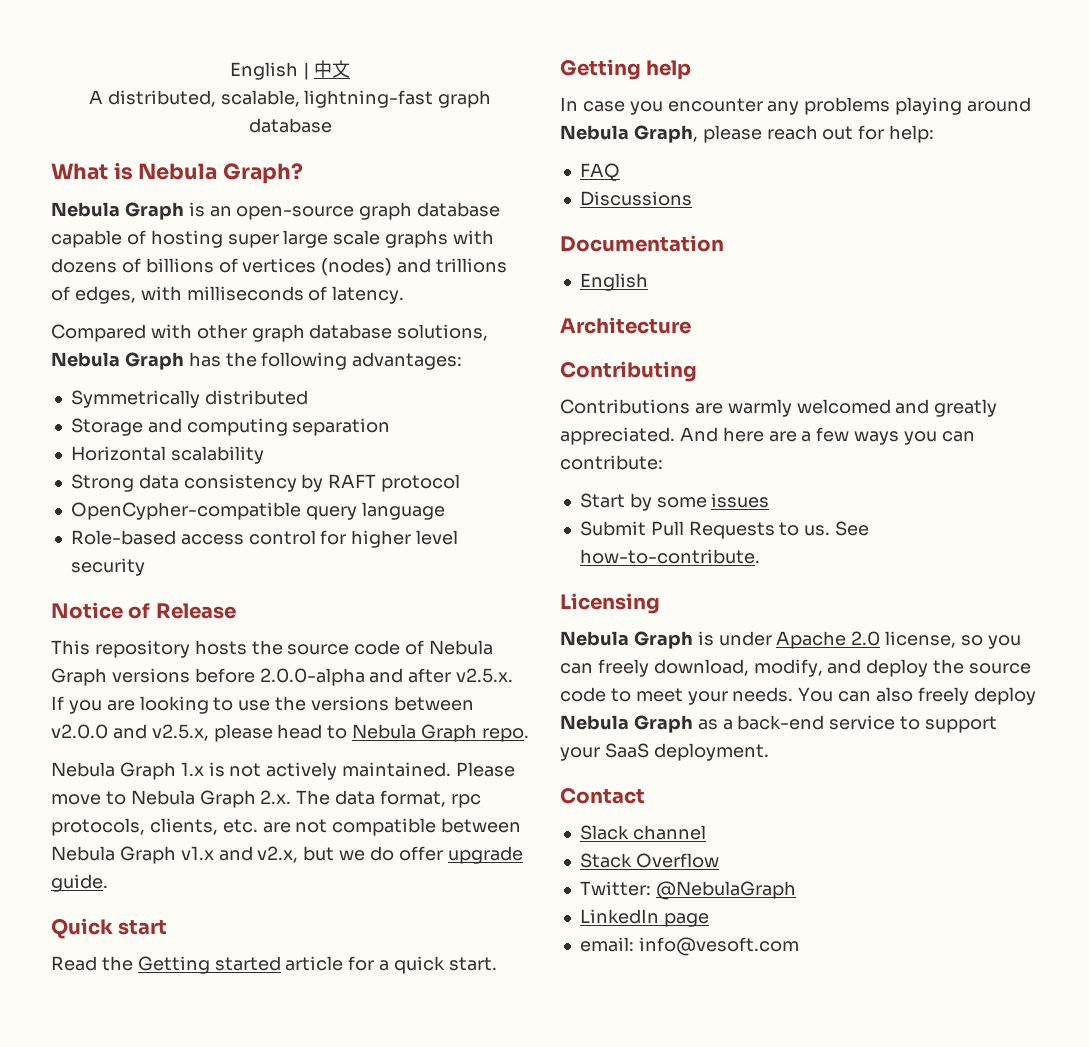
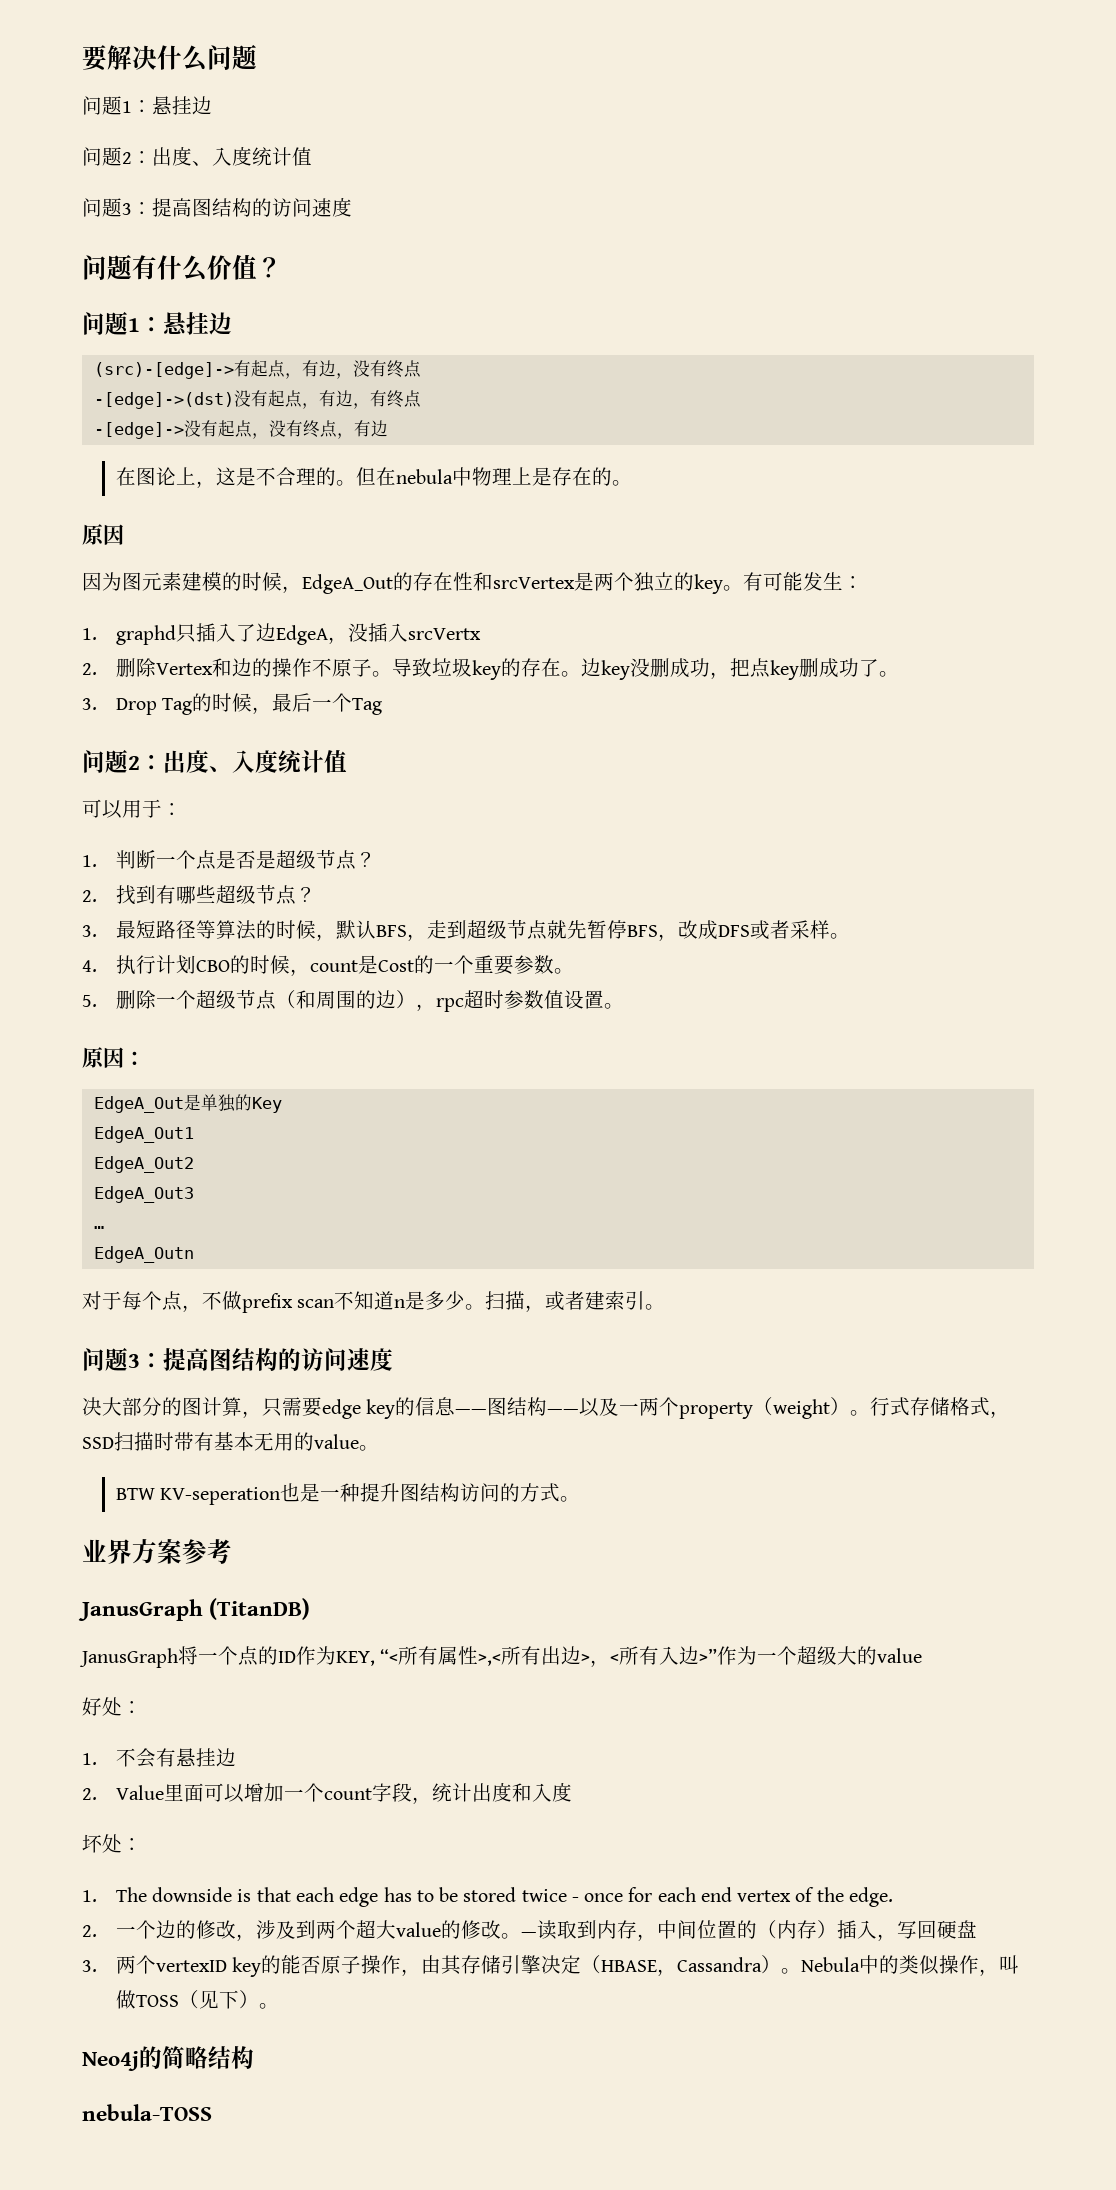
[229,60,351,80] [88,90,492,108] [248,118,332,133] [51,162,304,184] [51,202,501,220] [51,230,495,248] [51,258,508,276] [51,286,405,304] [51,324,489,342] [51,352,463,370] [70,390,308,408] [70,418,391,436] [70,446,264,464] [70,474,461,492] [70,502,445,520] [70,530,459,548] [70,558,145,576] [51,602,236,619] [51,640,494,658] [51,668,514,686] [51,696,474,714] [51,724,529,742] [51,762,516,780] [51,790,481,808] [51,818,522,836] [51,846,523,864] [51,874,108,892] [51,918,168,939] [51,956,497,974] [560,59,692,80] [560,97,1032,115] [560,125,935,143] [579,163,620,181] [579,191,692,206] [560,235,724,252] [579,273,648,291] [560,317,691,334] [560,361,697,382] [560,399,998,417] [560,427,975,445] [560,455,663,470] [579,493,770,511] [579,521,870,539] [579,549,760,564] [560,593,660,614] [560,631,1021,649] [560,659,1032,677] [560,687,1036,705] [560,715,998,733] [560,743,769,761] [560,787,645,804] [579,825,706,840] [579,853,719,868] [579,881,796,900] [579,909,709,927] [579,937,799,956] English | 中文 // A distributed, scalable, lightning-fast graph database // What is Nebula Graph? // Nebula Graph is an open-source graph database capable of hosting super large scale graphs with dozens of billions of vertices (nodes) and trillions of edges, with milliseconds of latency. // Compared with other graph database solutions, Nebula Graph has the following advantages: // Symmetrically distributed // Storage and computing separation // Horizontal scalability // Strong data consistency by RAFT protocol // OpenCypher-compatible query language // Role-based access control for higher level security // Notice of Release // This repository hosts the source code of Nebula Graph versions before 2.0.0-alpha and after v2.5.x. If you are looking to use the versions between v2.0.0 and v2.5.x, please head to Nebula Graph repo. // Nebula Graph 1.x is not actively maintained. Please move to Nebula Graph 2.x. The data format, rpc protocols, clients, etc. are not compatible between Nebula Graph v1.x and v2.x, but we do offer upgrade guide. // Quick start // Read the Getting started article for a quick start. // Getting help // In case you encounter any problems playing around Nebula Graph, please reach out for help: // FAQ // Discussions // Documentation // English // Architecture // Contributing // Contributions are warmly welcomed and greatly appreciated. And here are a few ways you can contribute: // Start by some issues // Submit Pull Requests to us. See how-to-contribute. // Licensing // Nebula Graph is under Apache 2.0 license, so you can freely download, modify, and deploy the source code to meet your needs. You can also freely deploy Nebula Graph as a back-end service to support your SaaS deployment. // Contact // Slack channel // Stack Overflow // Twitter: @NebulaGraph // LinkedIn page // email: info@vesoft.com -> [82,44,257,72] [82,96,212,115] [82,147,312,166] [82,198,352,217] [82,254,282,282] [82,311,232,335] [93,360,421,379] [93,390,421,409] [93,420,388,439] [115,467,632,488] [82,524,124,545] [82,572,863,594] [82,623,481,645] [82,658,899,680] [82,693,383,715] [82,749,347,773] [82,799,182,819] [82,849,376,870] [82,884,316,905] [82,919,850,941] [82,955,574,976] [82,989,624,1012] [82,1047,145,1068] [93,1094,282,1113] [93,1126,194,1143] [93,1156,194,1173] [93,1186,194,1203] [93,1226,104,1229] [93,1246,194,1263] [82,1291,666,1313] [82,1347,393,1372] [82,1397,1011,1419] [82,1432,379,1451] [115,1483,581,1505] [82,1539,232,1564] [78,1598,311,1621] [79,1646,923,1668] [82,1697,142,1716] [82,1748,236,1768] [82,1783,572,1804] [82,1834,142,1853] [82,1887,893,1907] [82,1920,977,1941] [82,1955,1020,1977] [115,1990,279,2009] [82,2046,254,2071] [82,2104,212,2121] 要解决什么问题 // 问题1：悬挂边 // 问题2：出度、入度统计值 // 问题3：提高图结构的访问速度 // 问题有什么价值？ // 问题1：悬挂边 // (src)-[edge]->有起点，有边，没有终点 // -[edge]->(dst)没有起点，有边，有终点 // -[edge]->没有起点，没有终点，有边 // 在图论上，这是不合理的。但在nebula中物理上是存在的。 // 原因 // 因为图元素建模的时候，EdgeA_Out的存在性和srcVertex是两个独立的key。有可能发生： // 1. graphd只插入了边EdgeA，没插入srcVertx // 2.删除Vertex和边的操作不原子。导致垃圾key的存在。边key没删成功，把点key删成功了。 // 3. Drop Tag的时候，最后一个Tag // 问题2：出度、入度统计值 // 可以用于： // 1.判断一个点是否是超级节点？ // 2.找到有哪些超级节点？ // 3.最短路径等算法的时候，默认BFS，走到超级节点就先暂停BFS，改成DFS或者采样。 // 4.执行计划CBO的时候，count是Cost的一个重要参数。 // 5.删除一个超级节点（和周围的边），rpc超时参数值设置。 // 原因： // EdgeA_Out是单独的Key // EdgeA_Out1 // EdgeA_Out2 // EdgeA_Out3 // … // EdgeA_Outn // 对于每个点，不做prefix scan不知道n是多少。扫描，或者建索引。 // 问题3：提高图结构的访问速度 // 决大部分的图计算，只需要edge key的信息——图结构——以及一两个property（weight）。行式存储格式，SSD扫描时带有基本无用的value。 // BTW KV-seperation也是一种提升图结构访问的方式。 // 业界方案参考 // JanusGraph (TitanDB) // JanusGraph将一个点的ID作为KEY, “<所有属性>,<所有出边>，<所有入边>”作为一个超级大的value // 好处： // 1.不会有悬挂边 // 2. Value里面可以增加一个count字段，统计出度和入度 // 坏处： // 1. The downside is that each edge has to be stored twice - once for each end vertex of the edge. // 2.一个边的修改，涉及到两个超大value的修改。—读取到内存，中间位置的（内存）插入，写回硬盘 // 3.两个vertexID key的能否原子操作，由其存储引擎决定（HBASE，Cassandra）。Nebula中的类似操作，叫做TOSS（见下）。 // Neo4j的简略结构 // nebula-TOSS

